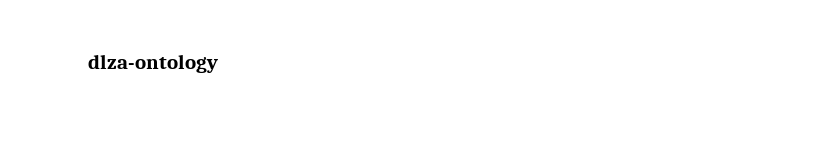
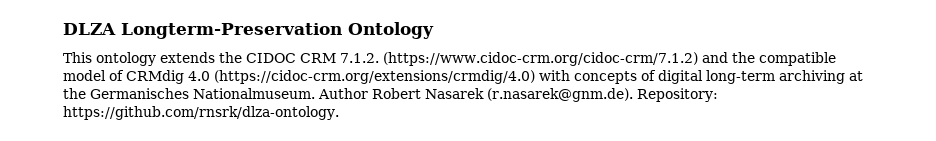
[88,54,218,73] dlza-ontology -> [63,22,434,39] [63,52,836,66] [63,70,863,84] [63,88,718,102] [63,106,339,120] DLZA Longterm-Preservation Ontology // This ontology extends the CIDOC CRM 7.1.2. (https://www.cidoc-crm.org/cidoc-crm/7.1.2) and the compatible model of CRMdig 4.0 (https://cidoc-crm.org/extensions/crmdig/4.0) with concepts of digital long-term archiving at the Germanisches Nationalmuseum. Author Robert Nasarek (r.nasarek@gnm.de). Repository: https://github.com/rnsrk/dlza-ontology.

